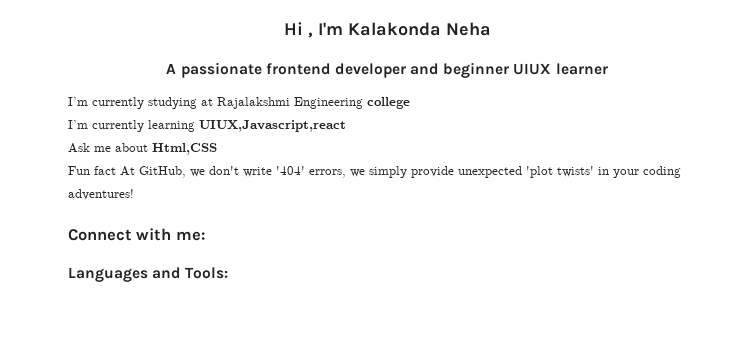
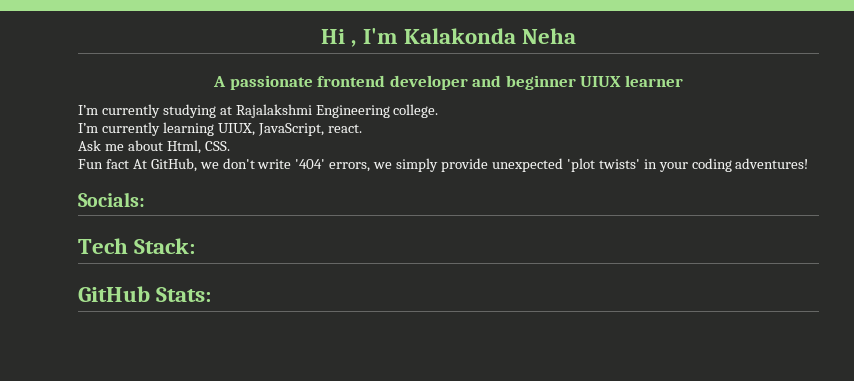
[367,97,410,109] college -> [393,104,439,118] college.
[199,120,346,132] UIUX,Javascript,react -> [217,123,362,136] UIUX, JavaScript, react.
[152,143,217,155] Html,CSS -> [166,140,230,154] Html, CSS.
[68,228,205,241] [68,267,229,282] Connect with me: // Languages and Tools: -> [78,192,145,207] [78,238,196,254] [78,286,212,302] Socials: // Tech Stack: // GitHub Stats:

